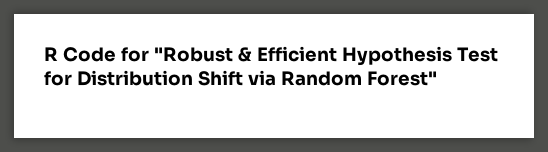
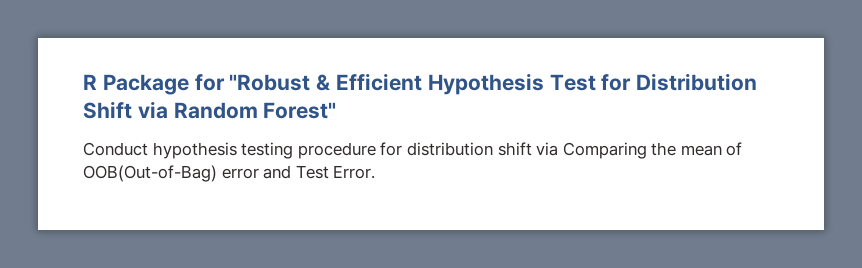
[62,47,116,62] Code -> [102,74,189,95] Package
(437, 78) none -> [83,142,743,159] [83,165,376,182] // Conduct hypothesis testing procedure for distribution shift via Comparing the mean of OOB(Out-of-Bag) error and Test Error.

